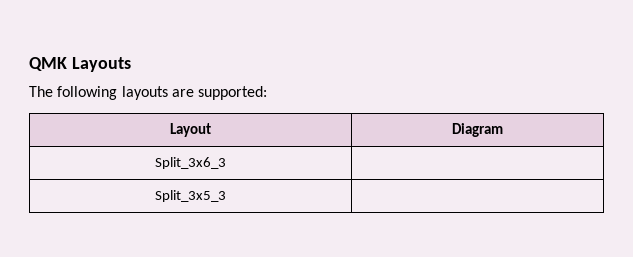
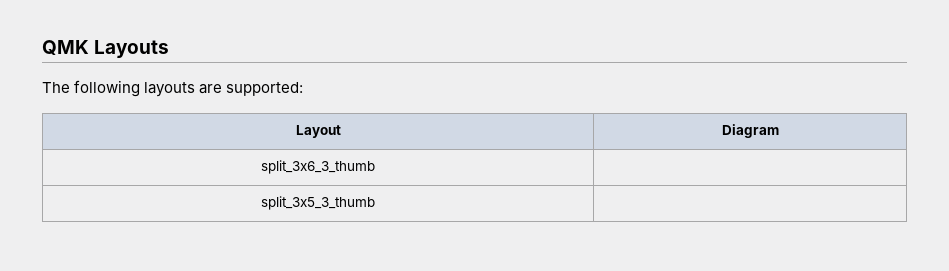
[155,157,226,169] [155,190,226,202] Split_3x6_3 | // Split_3x5_3 -> [261,160,375,174] [261,196,375,210] split_3x6_3_thumb | // split_3x5_3_thumb

